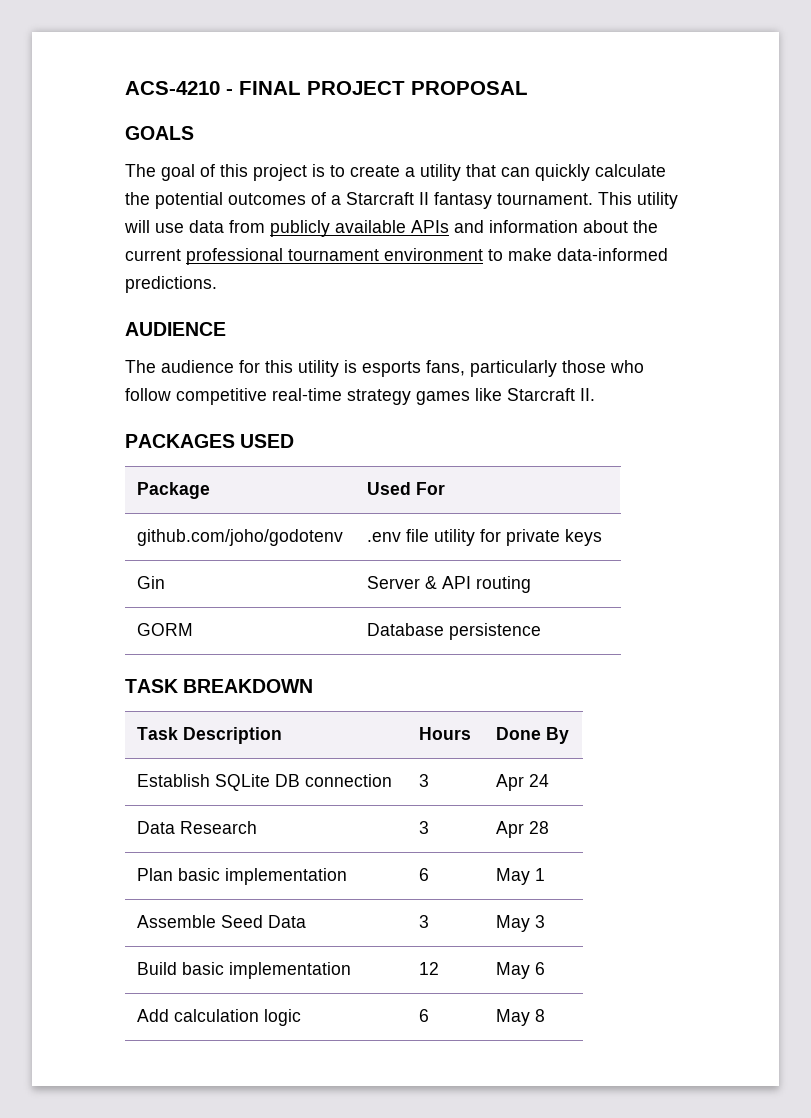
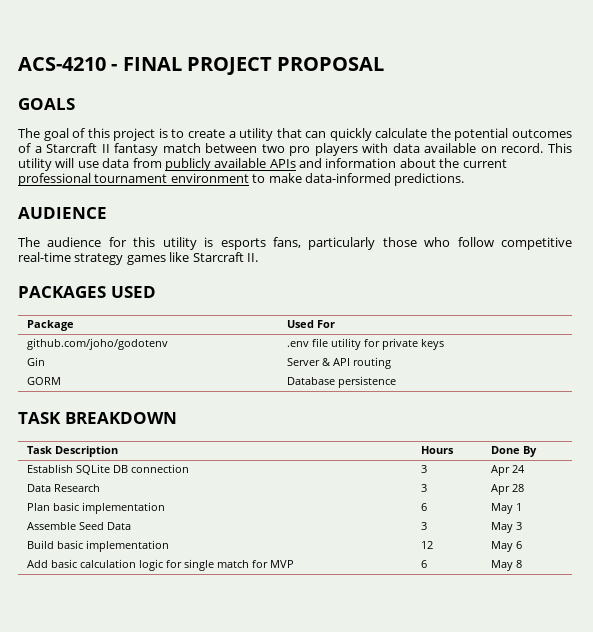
[497,193,593,205] tournament. -> [162,143,544,156] match between two pro players with data available on record.
(169, 1015) none -> [51,559,78,568] basic
(301, 1017) none -> [166,559,295,571] for single match for MVP

